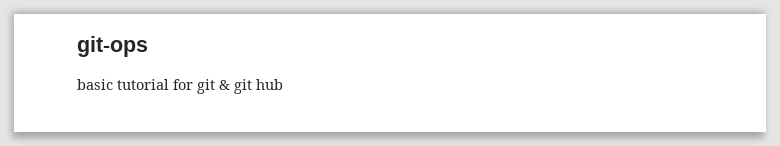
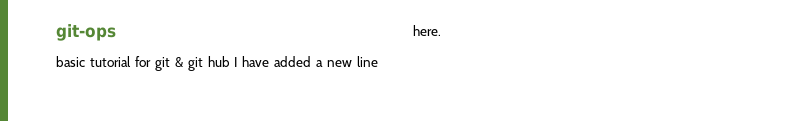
(283, 84) none -> [234,56,378,67] [413,25,441,36] I have added a new line here.

